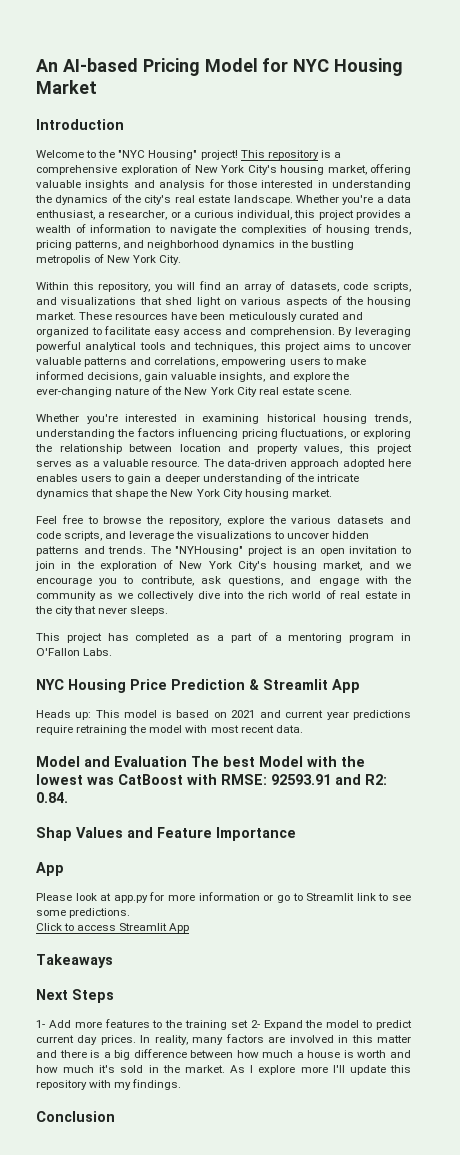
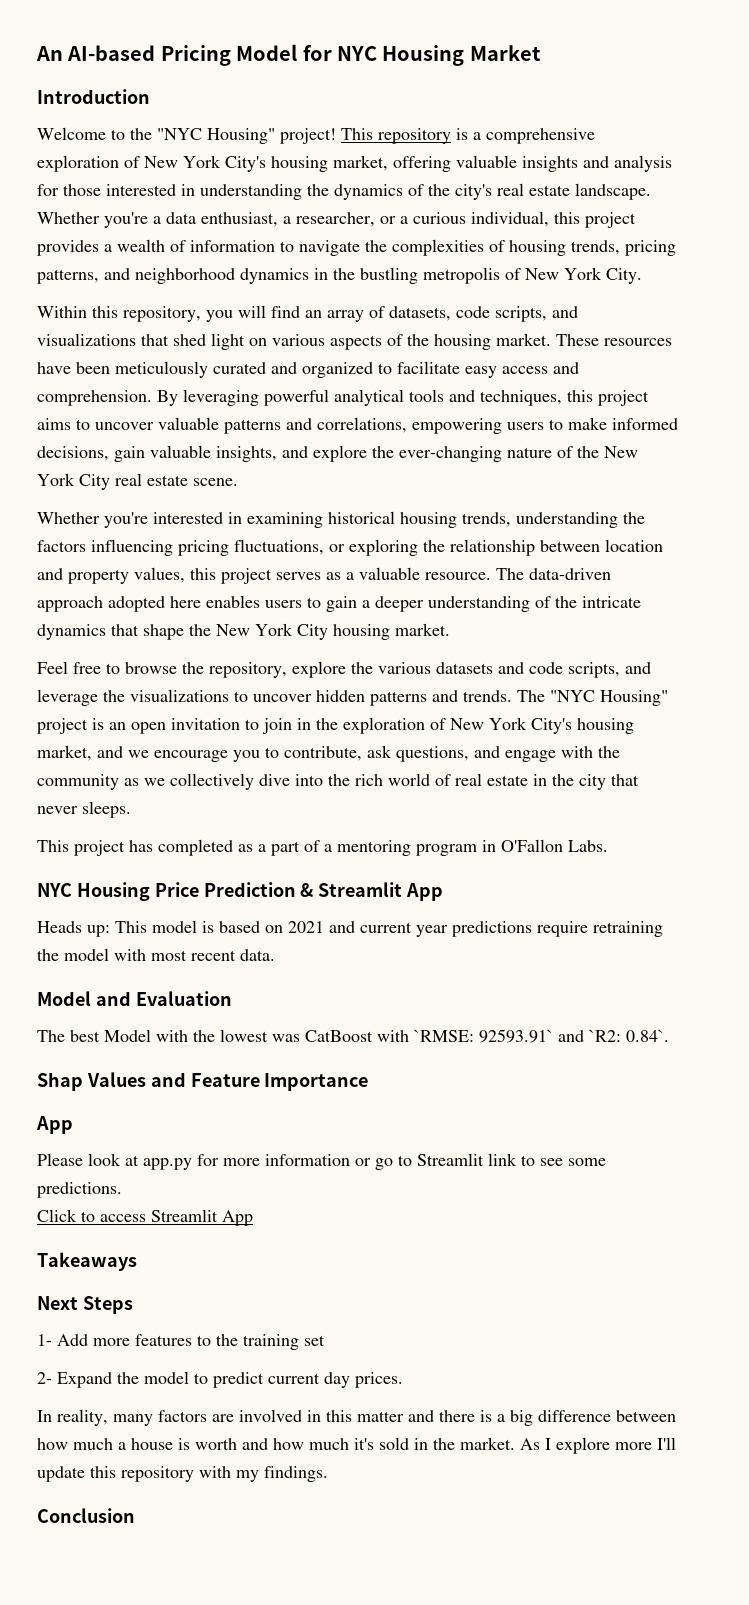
[175,546,244,556] "NYHousing" -> [550,690,668,706] "NYC Housing"
(187, 761) none -> (232, 998) //
[221,774,387,785] [36,792,68,803] RMSE: 92593.91 and R2: 0.84. -> [414,1029,669,1043] `RMSE: 92593.91` and `R2: 0.84`.
(248, 1024) none -> (325, 1340) //
(136, 1040) none -> (403, 1380) //

